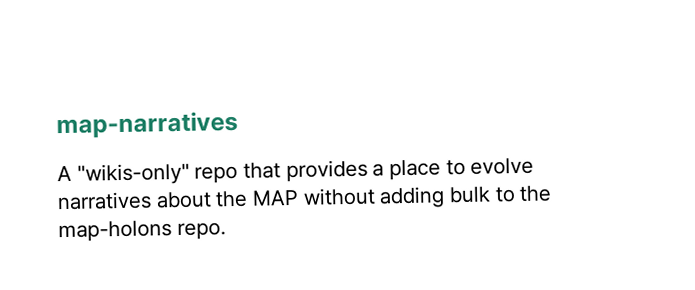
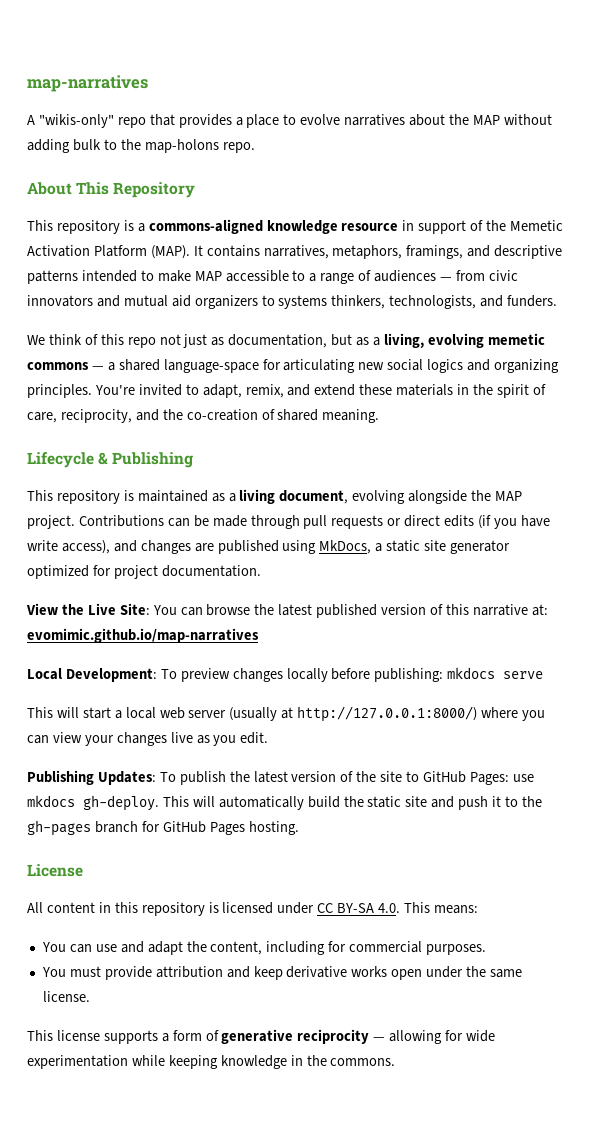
(226, 231) none -> [27,182,196,198] [27,219,564,234] [27,245,563,259] [27,270,518,284] [27,295,558,309] [27,333,545,348] [27,359,560,373] [27,384,546,398] [27,409,380,423] [27,452,194,468] [27,489,523,504] [27,515,550,529] [27,540,511,554] [27,565,261,579] [26,603,548,618] [27,628,259,643] [27,667,544,682] [27,706,546,722] [27,732,269,746] [27,770,534,785] [27,795,542,811] [27,820,299,836] [27,864,83,877] [27,902,478,916] [41,941,487,955] [41,966,523,980] [42,991,90,1002] [27,1029,496,1044] [27,1055,396,1069] // About This Repository // This repository is a commons-aligned knowledge resource in support of the Memetic Activation Platform (MAP). It contains narratives, metaphors, framings, and descriptive patterns intended to make MAP accessible to a range of audiences — from civic innovators and mutual aid organizers to systems thinkers, technologists, and funders. // We think of this repo not just as documentation, but as a living, evolving memetic commons — a shared language-space for articulating new social logics and organizing principles. You're invited to adapt, remix, and extend these materials in the spirit of care, reciprocity, and the co-creation of shared meaning. // Lifecycle & Publishing // This repository is maintained as a living document, evolving alongside the MAP project. Contributions can be made through pull requests or direct edits (if you have write access), and changes are published using MkDocs, a static site generator optimized for project documentation. // View the Live Site: You can browse the latest published version of this narrative at: evomimic.github.io/map-narratives // Local Development: To preview changes locally before publishing: mkdocs serve // This will start a local web server (usually at http://127.0.0.1:8000/) where you can view your changes live as you edit. // Publishing Updates: To publish the latest version of the site to GitHub Pages: use mkdocs gh-deploy. This will automatically build the static site and push it to the gh-pages branch for GitHub Pages hosting. // License // All content in this repository is licensed under CC BY-SA 4.0. This means: // You can use and adapt the content, including for commercial purposes. // You must provide attribution and keep derivative works open under the same license. // This license supports a form of generative reciprocity — allowing for wide experimentation while keeping knowledge in the commons.

